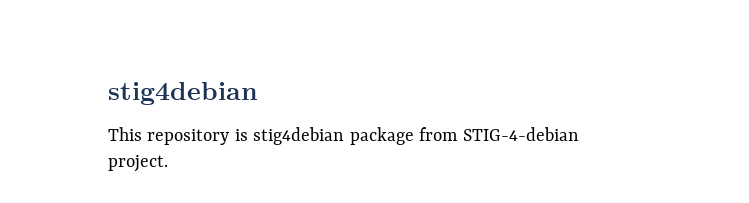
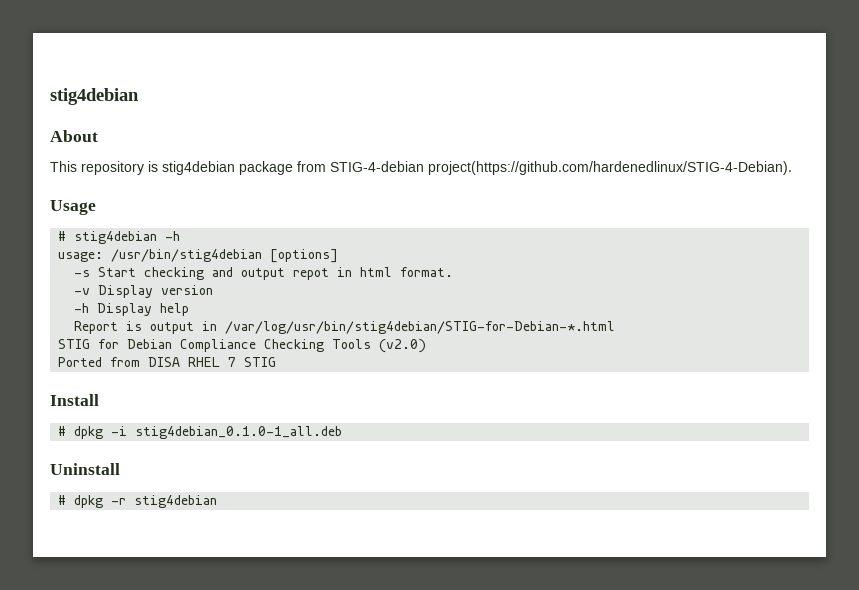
[108,82,258,105] stig4debian -> [50,88,139,105] [50,130,98,142] stig4debian // About
[108,155,168,172] project. -> [428,161,792,175] [50,200,96,215] [58,231,181,244] [58,249,339,263] [74,267,454,280] [74,285,214,298] [74,303,190,316] [74,321,616,334] [58,339,427,353] [58,357,277,367] [50,394,99,406] [58,426,343,439] [50,463,120,475] [58,495,218,508] project(https://github.com/hardenedlinux/STIG-4-Debian). // Usage // # stig4debian -h // usage: /usr/bin/stig4debian [options] // -s Start checking and output repot in html format. // -v Display version // -h Display help // Report is output in /var/log/usr/bin/stig4debian/STIG-for-Debian-*.html // STIG for Debian Compliance Checking Tools (v2.0) // Ported from DISA RHEL 7 STIG // Install // # dpkg -i stig4debian_0.1.0-1_all.deb // Uninstall // # dpkg -r stig4debian

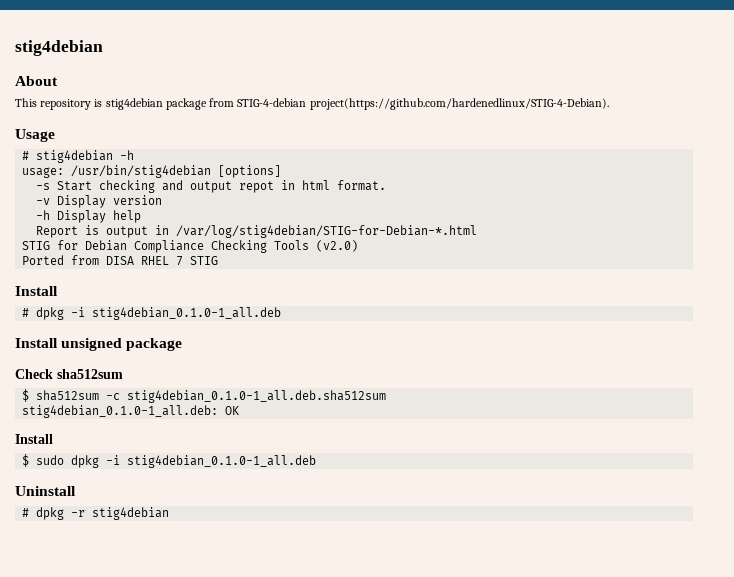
[225,321,616,334] /var/log/usr/bin/stig4debian/STIG-for-Debian-*.html -> [176,225,478,238] /var/log/stig4debian/STIG-for-Debian-*.html
(343, 432) none -> [15,338,183,351] [15,369,123,379] [22,389,387,403] [22,405,240,418] [15,434,53,444] [22,454,317,468] // Install unsigned package // Check sha512sum // $ sha512sum -c stig4debian_0.1.0-1_all.deb.sha512sum // stig4debian_0.1.0-1_all.deb: OK // Install // $ sudo dpkg -i stig4debian_0.1.0-1_all.deb

